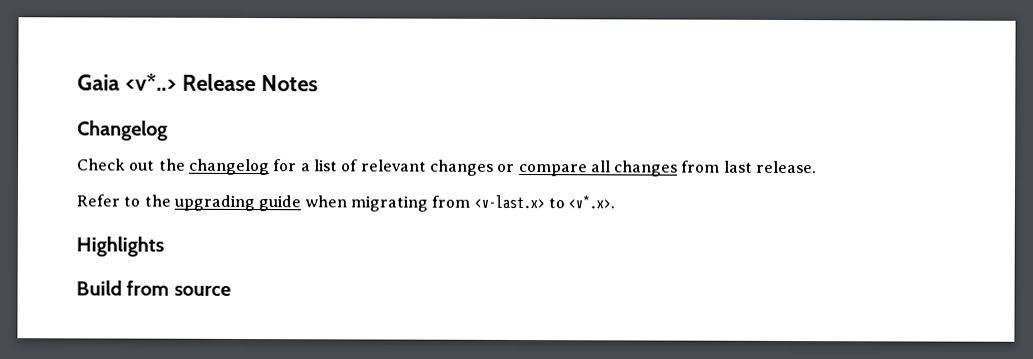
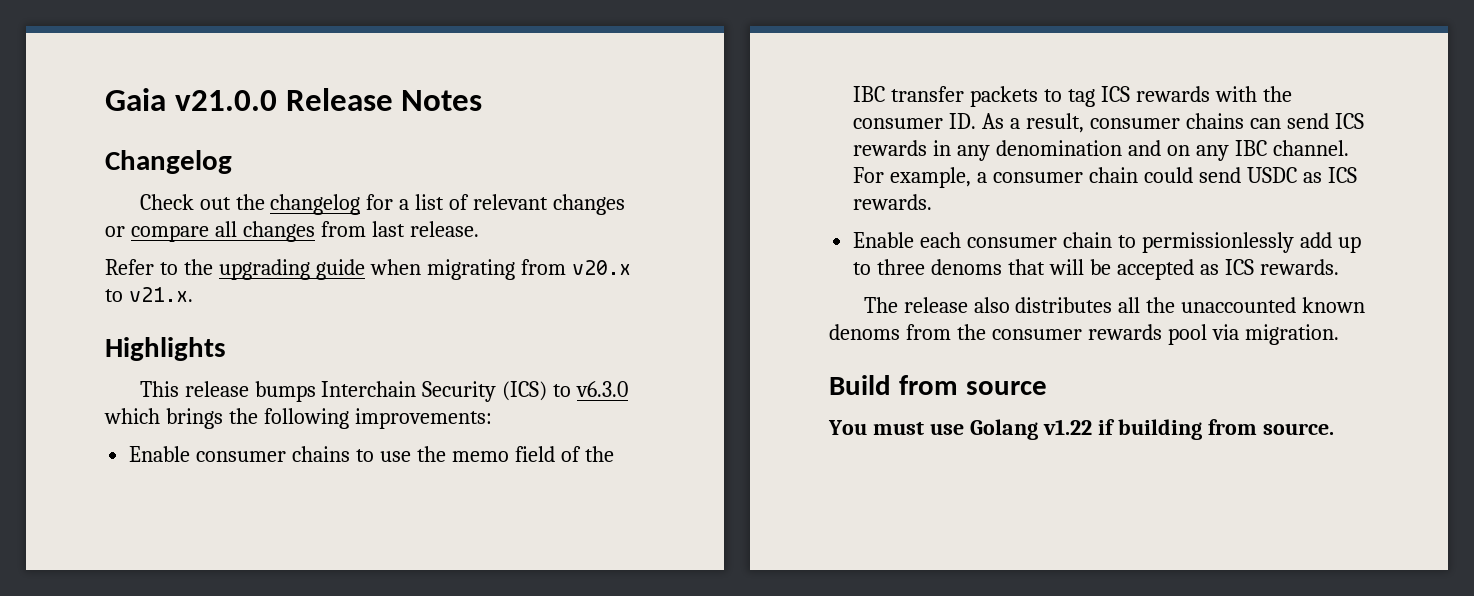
[124,73,177,91] <v*..> -> [174,90,277,111] v21.0.0
[473,194,616,210] [76,236,164,257] [76,280,231,296] <v-last.x> to <v*.x>. // Highlights // Build from source -> [571,260,631,275] [105,287,193,302] [105,337,226,361] [139,381,629,402] [104,408,492,429] [129,446,614,462] [853,86,1292,107] [853,113,1364,133] [853,140,1349,161] [853,167,1357,188] [853,194,933,210] [853,232,1361,253] [853,259,1339,280] [863,297,1366,313] [829,324,1339,345] [829,375,1047,395] [828,419,1334,440] v20.x to v21.x. // Highlights // This release bumps Interchain Security (ICS) to v6.3.0 which brings the following improvements: // Enable consumer chains to use the memo field of the IBC transfer packets to tag ICS rewards with the consumer ID. As a result, consumer chains can send ICS rewards in any denomination and on any IBC channel. For example, a consumer chain could send USDC as ICS rewards. // Enable each consumer chain to permissionlessly add up to three denoms that will be accepted as ICS rewards. // The release also distributes all the unaccounted known denoms from the consumer rewards pool via migration. // Build from source // You must use Golang v1.22 if building from source.

